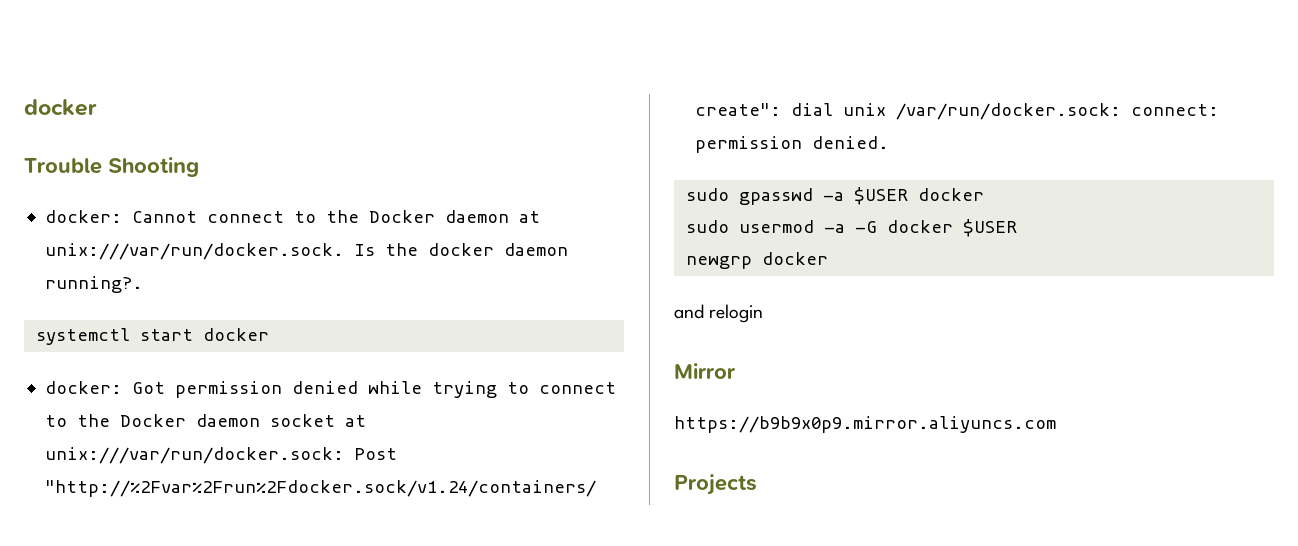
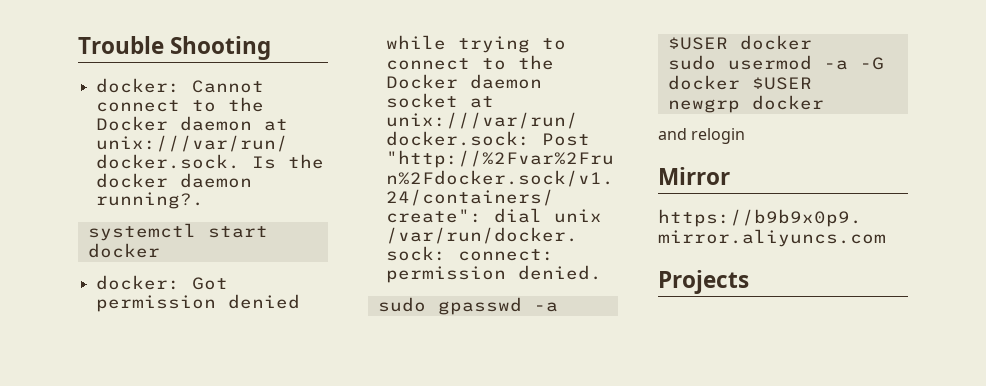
[24,99,97,116] docker // -> (78, 45) none

